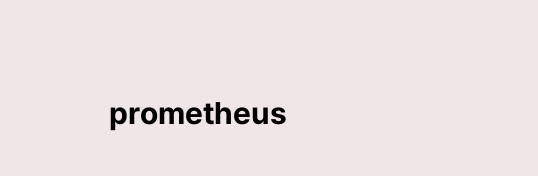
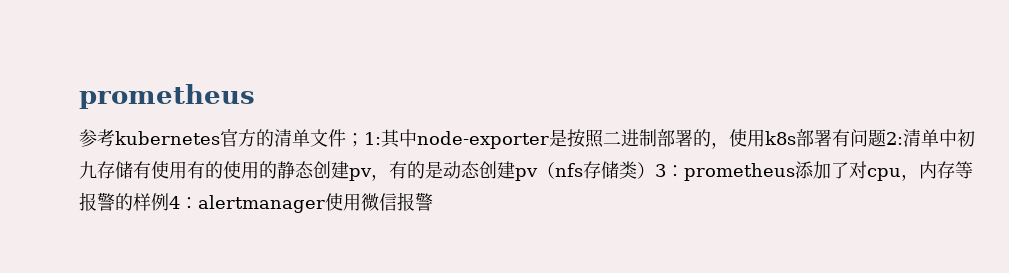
[109,102,287,131] prometheus -> [79,84,255,109] [79,129,975,149] [79,161,973,181] [79,192,433,213] prometheus // 参考kubernetes官方的清单文件；1:其中node-exporter是按照二进制部署的，使用k8s部署有问题2:清单中初九存储有使用有的使用的静态创建pv，有的是动态创建pv（nfs存储类）3：prometheus添加了对cpu，内存等报警的样例4：alertmanager使用微信报警

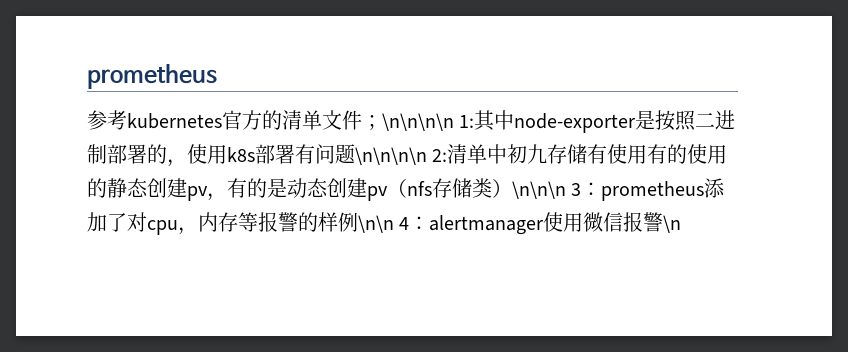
(364, 140) none -> [382,113,454,131] \n\n\n\n
(886, 138) none -> [355,147,427,165] \n\n\n\n
(655, 170) none -> [512,181,566,199] \n\n\n
(169, 202) none -> [358,215,394,233] \n\n
(433, 201) none -> [663,215,682,233] \n

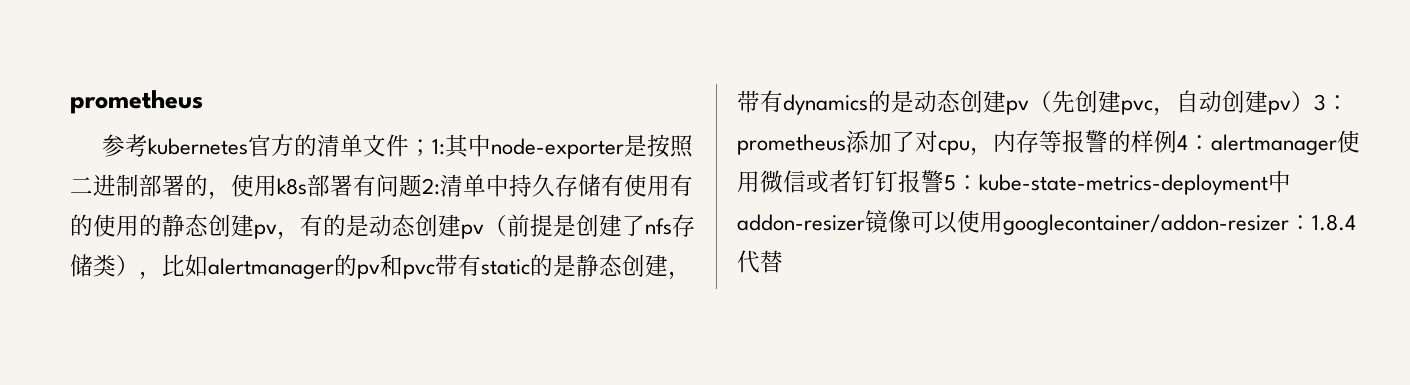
[382,113,454,131] \n\n\n\n -> (432, 147) none
[355,147,427,165] \n\n\n\n -> (422, 185) none
[507,144,548,164] 初九 -> [509,174,555,197] 持久
[407,178,566,199] nfs存储类）\n\n\n -> [507,214,695,237] [70,254,691,280] [737,90,1314,116] 前提是创建了nfs存储类），比如alertmanager的pv和pvc带有static的是静态创建，带有dynamics的是动态创建pv（先创建pvc，自动创建pv）
[358,215,394,233] \n\n -> (1177, 141) none
[623,212,682,233] 报警\n -> [806,170,1291,195] [737,210,1356,235] [737,250,783,273] 或者钉钉报警5：kube-state-metrics-deployment中addon-resizer镜像可以使用googlecontainer/addon-resizer：1.8.4代替

